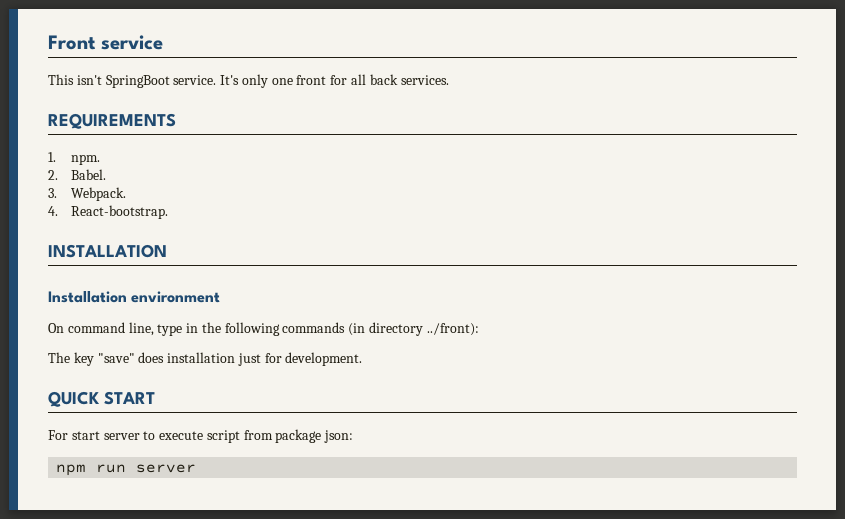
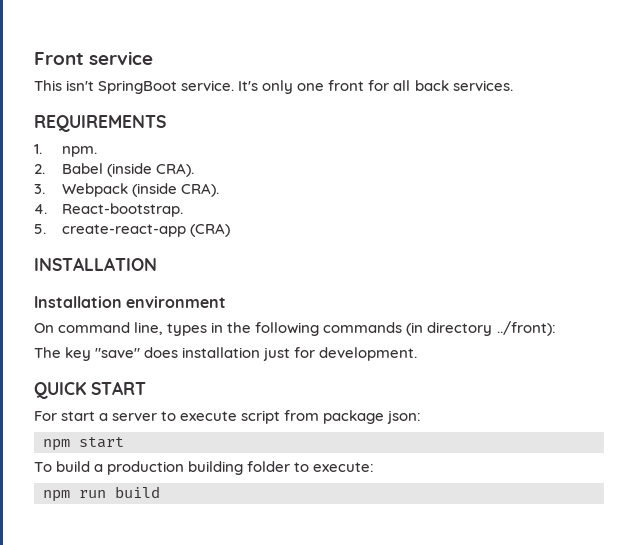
[71,169,107,180] [48,187,127,201] Babel. // 3. Webpack. -> [62,163,195,177] [34,183,220,197] Babel (inside CRA). // 3. Webpack (inside CRA).
(169, 212) none -> [34,223,231,237] // 5. create-react-app (CRA)
[157,324,183,336] type -> [167,323,208,336] types
(100, 435) none -> [99,413,109,421] a
(354, 436) none -> [43,437,124,451] [34,461,375,475] // npm start // To build a production building folder to execute:
[136,464,197,473] server -> [115,486,160,498] build

